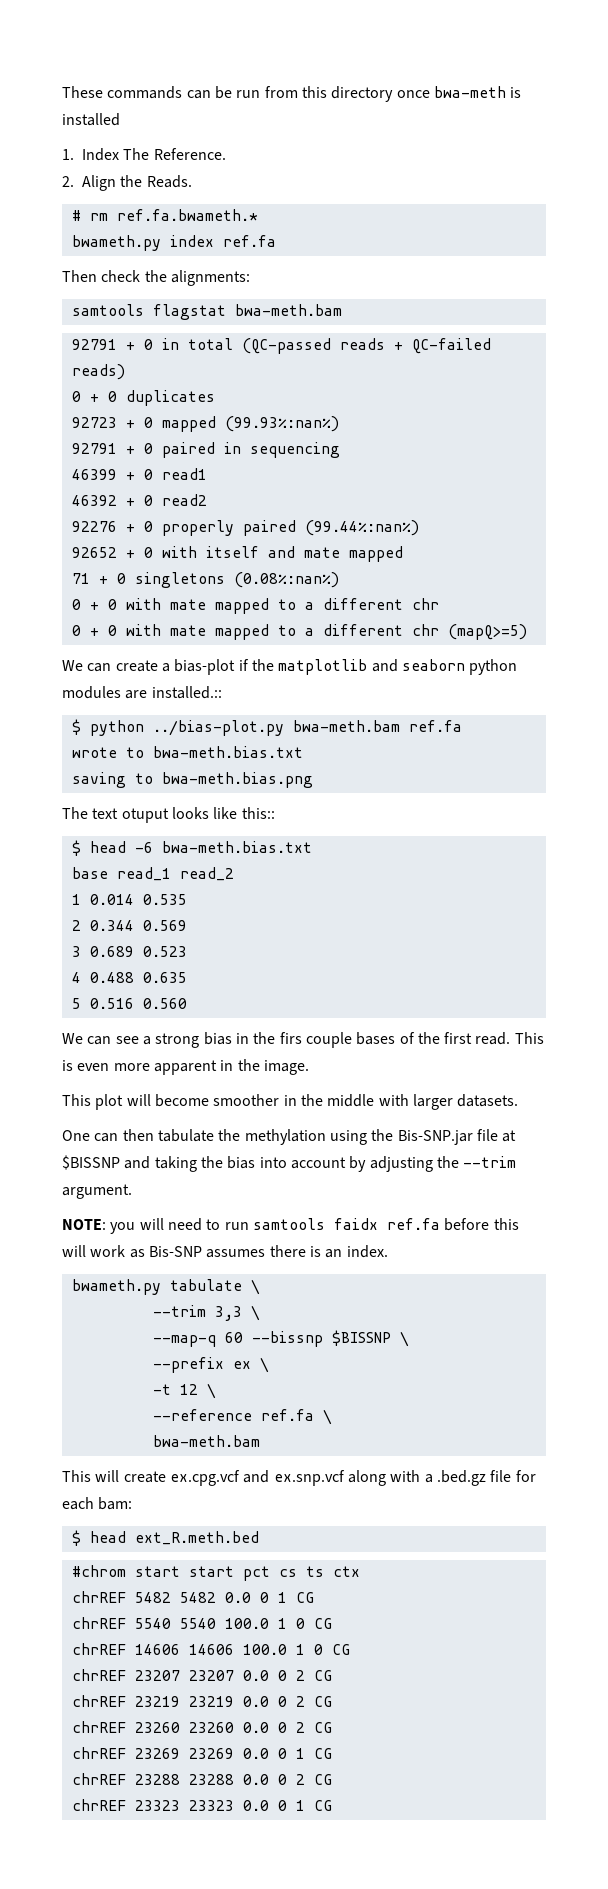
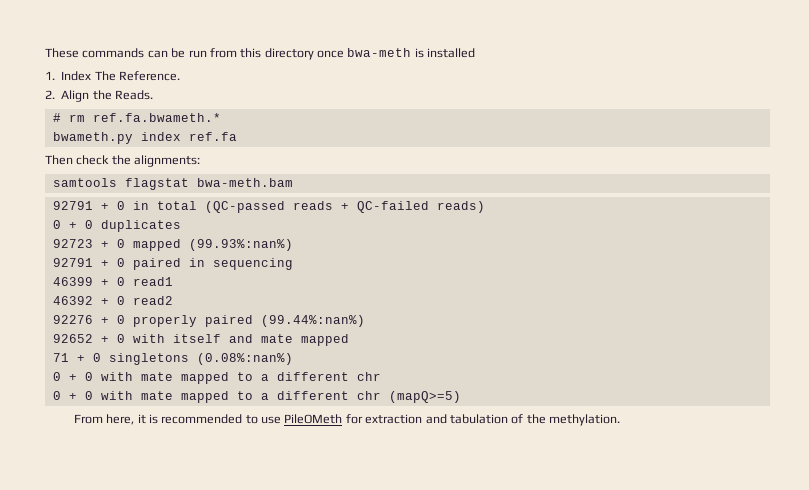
[62,659,518,675] [62,686,222,699] [71,719,462,736] [71,746,303,758] [71,772,313,788] [62,807,275,823] [71,840,312,856] [71,867,234,881] [71,894,187,905] [71,920,187,931] [71,946,187,957] [71,972,187,983] [71,998,187,1009] [62,1032,544,1048] [62,1059,309,1075] [62,1094,519,1110] [62,1129,517,1145] [62,1155,517,1172] [62,1184,132,1199] [62,1218,519,1234] [62,1245,388,1258] [71,1279,260,1295] [152,1305,260,1321] [152,1330,409,1347] [152,1357,269,1373] [152,1383,216,1399] [152,1409,332,1425] [152,1435,260,1447] [62,1470,536,1486] [62,1497,133,1510] [71,1530,259,1546] [71,1565,360,1581] [71,1591,314,1603] [71,1617,332,1629] [71,1643,350,1655] [71,1669,332,1681] [71,1695,332,1707] [71,1721,332,1733] [71,1747,332,1759] [71,1773,332,1785] [71,1799,332,1811] We can create a bias-plot if the matplotlib and seaborn python modules are installed.:: // $ python ../bias-plot.py bwa-meth.bam ref.fa // wrote to bwa-meth.bias.txt // saving to bwa-meth.bias.png // The text otuput looks like this:: // $ head -6 bwa-meth.bias.txt // base read_1 read_2 // 1 0.014 0.535 // 2 0.344 0.569 // 3 0.689 0.523 // 4 0.488 0.635 // 5 0.516 0.560 // We can see a strong bias in the firs couple bases of the first read. This is even more apparent in the image. // This plot will become smoother in the middle with larger datasets. // One can then tabulate the methylation using the Bis-SNP.jar file at $BISSNP and taking the bias into account by adjusting the --trim argument. // NOTE: you will need to run samtools faidx ref.fa before this will work as Bis-SNP assumes there is an index. // bwameth.py tabulate \ // --trim 3,3 \ // --map-q 60 --bissnp $BISSNP \ // --prefix ex \ // -t 12 \ // --reference ref.fa \ // bwa-meth.bam // This will create ex.cpg.vcf and ex.snp.vcf along with a .bed.gz file for each bam: // $ head ext_R.meth.bed // #chrom start start pct cs ts ctx // chrREF 5482 5482 0.0 0 1 CG // chrREF 5540 5540 100.0 1 0 CG // chrREF 14606 14606 100.0 1 0 CG // chrREF 23207 23207 0.0 0 2 CG // chrREF 23219 23219 0.0 0 2 CG // chrREF 23260 23260 0.0 0 2 CG // chrREF 23269 23269 0.0 0 1 CG // chrREF 23288 23288 0.0 0 2 CG // chrREF 23323 23323 0.0 0 1 CG -> [73,414,621,426] From here, it is recommended to use PileOMeth for extraction and tabulation of the methylation.

